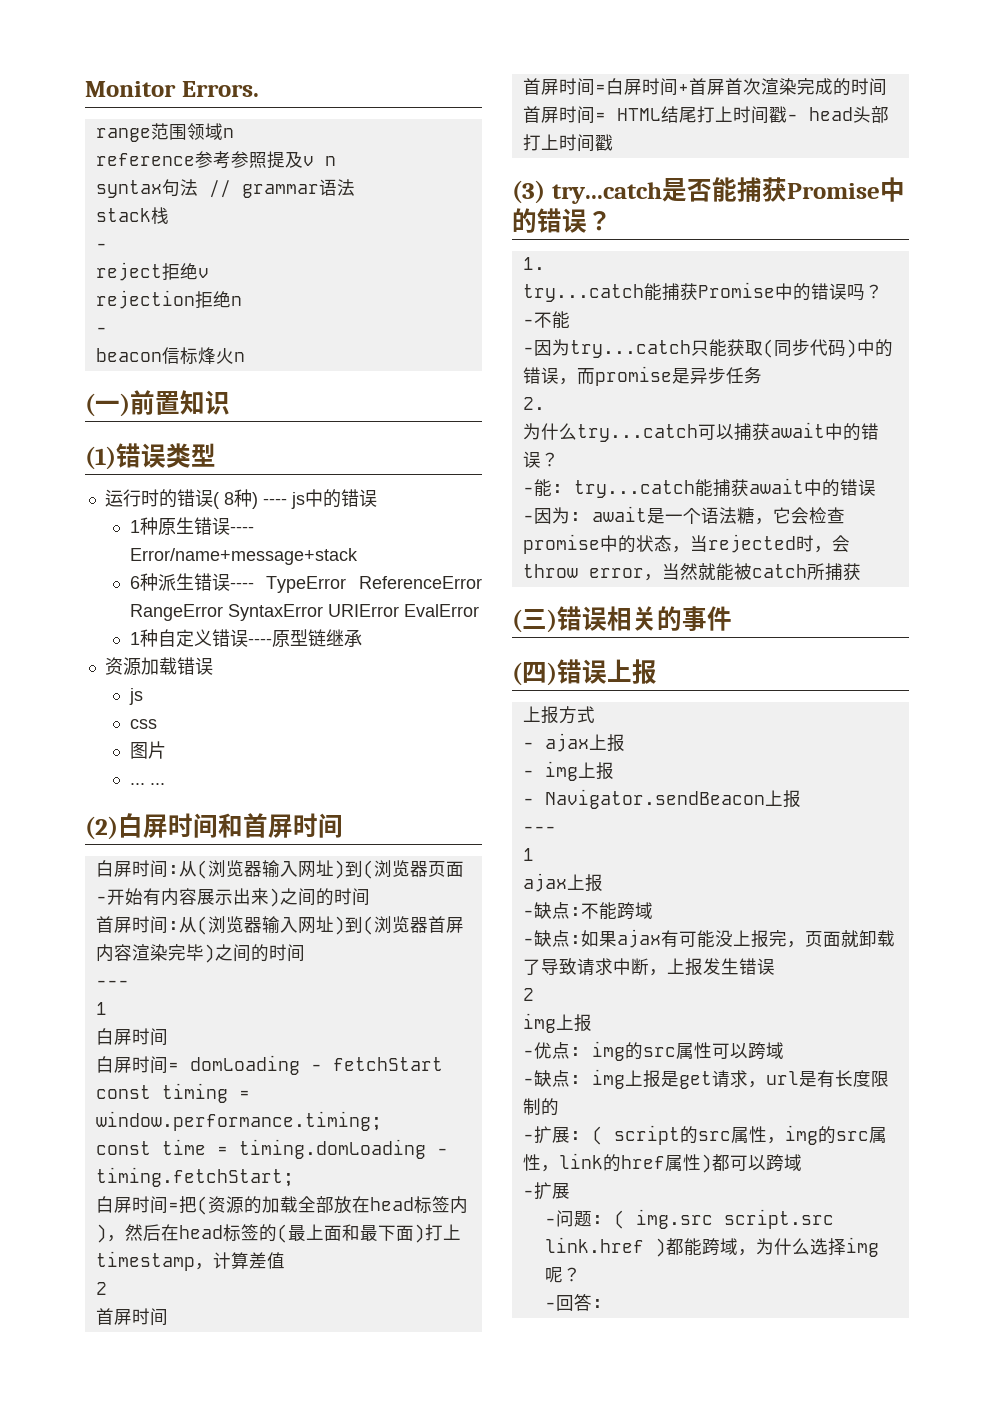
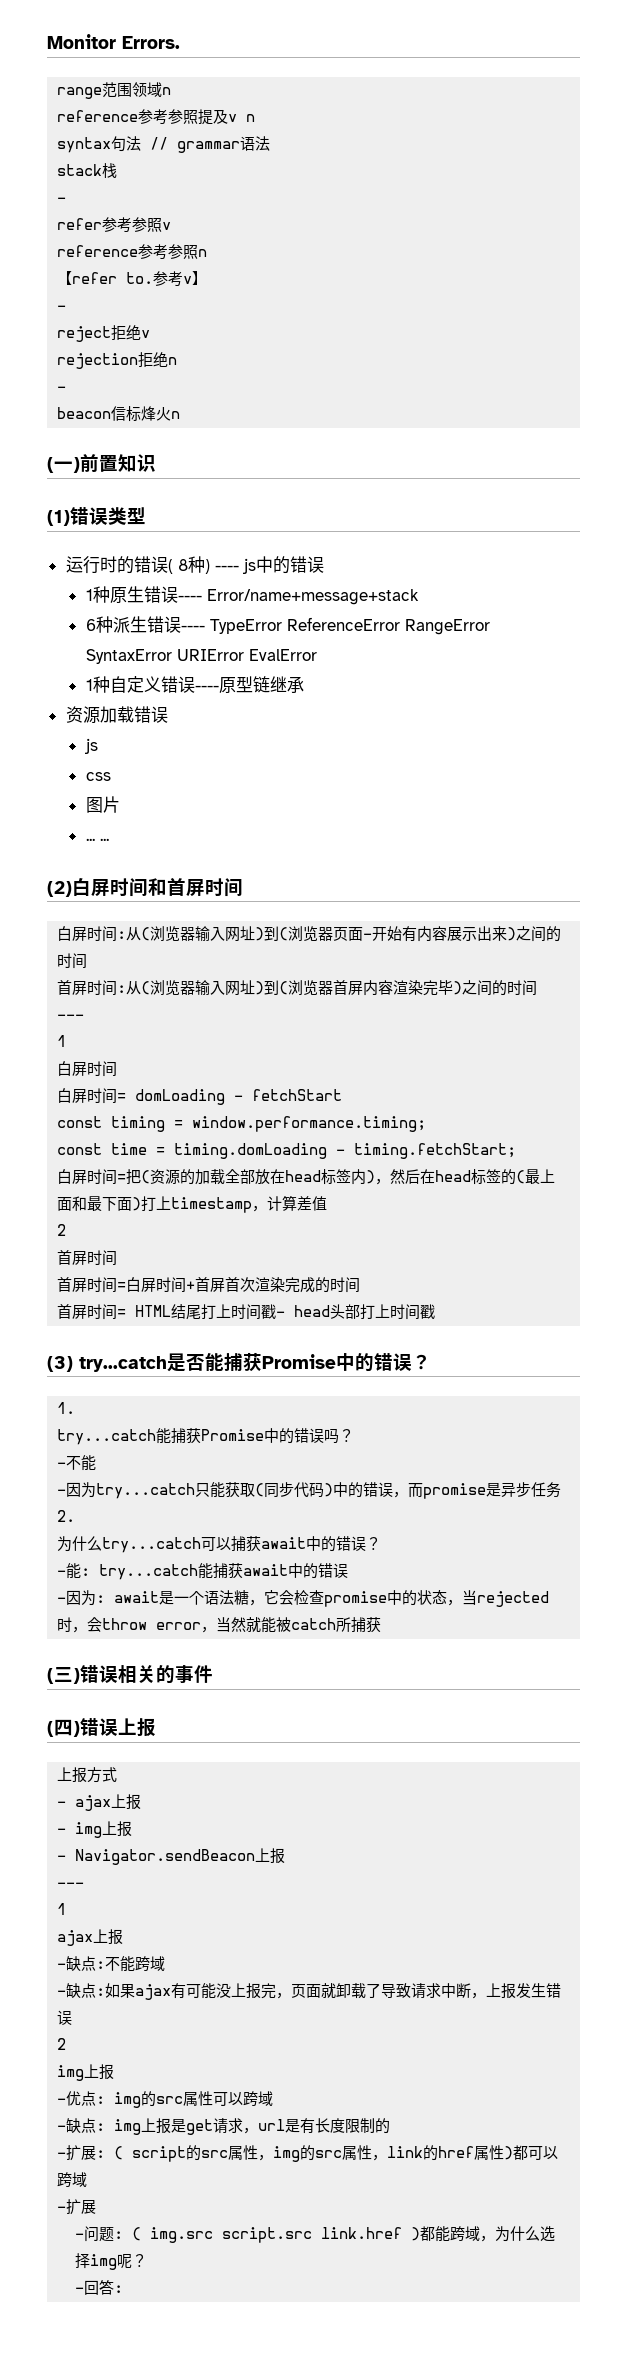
(107, 246) none -> [57,217,172,232] [57,244,208,259] [57,271,208,286] [57,305,67,311] // refer参考参照v // reference参考参照n // 【refer to.参考v】 // -

